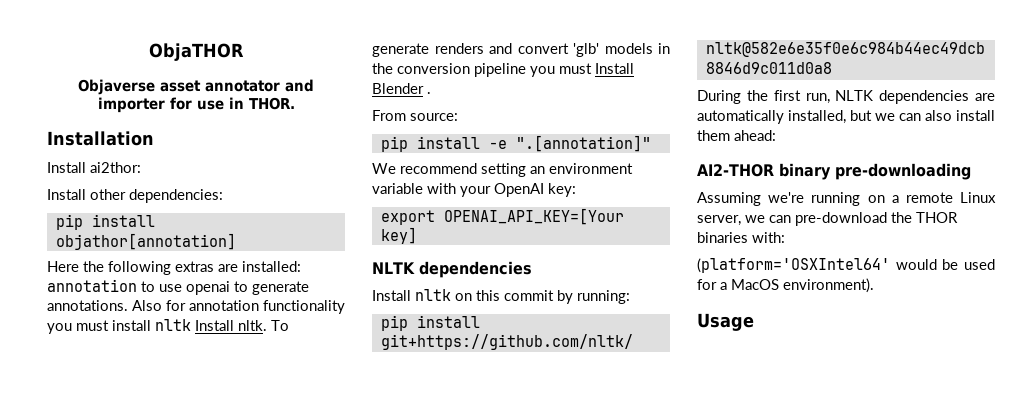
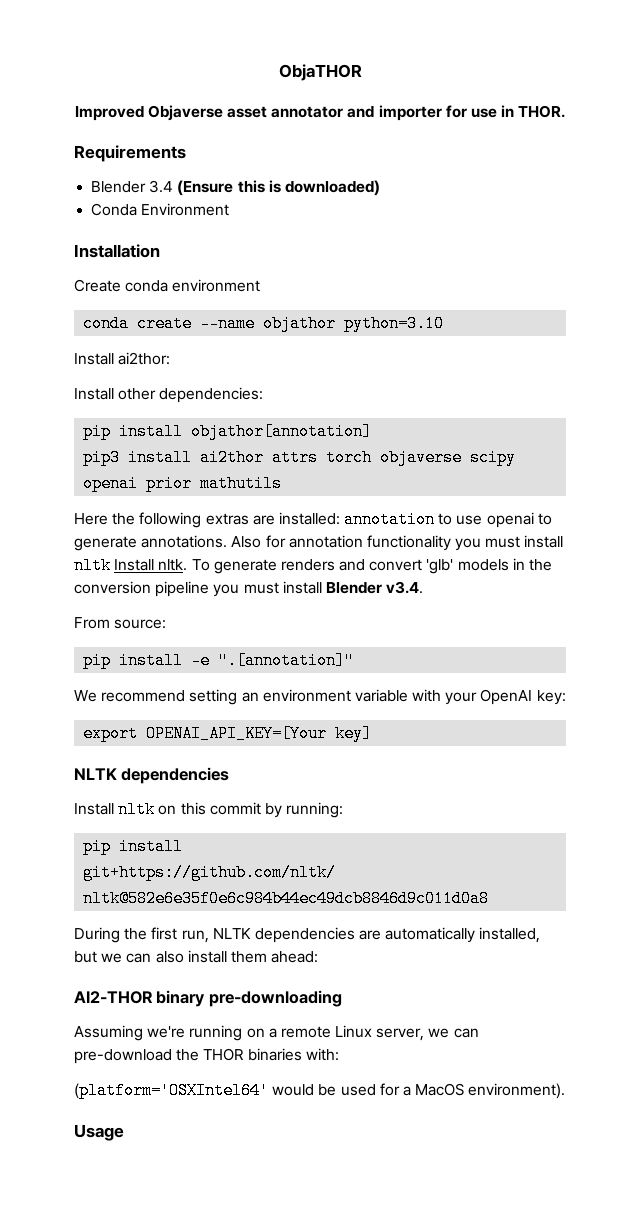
(244, 52) none -> [74,106,144,121] Improved
[47,131,154,146] Installation -> [74,145,186,162] [91,180,380,196] [91,203,230,216] [74,244,160,258] [74,279,261,292] [83,315,445,332] Requirements // Blender 3.4 (Ensure this is downloaded) // Conda Environment // Installation // Create conda environment // conda create --name objathor python=3.10
(236, 241) none -> [83,449,517,466] [83,475,283,492] // pip3 install ai2thor attrs torch objaverse scipy openai prior mathutils
[595,63,634,74] [372,83,431,94] Install Blender . -> [282,581,424,594] install Blender v3.4.

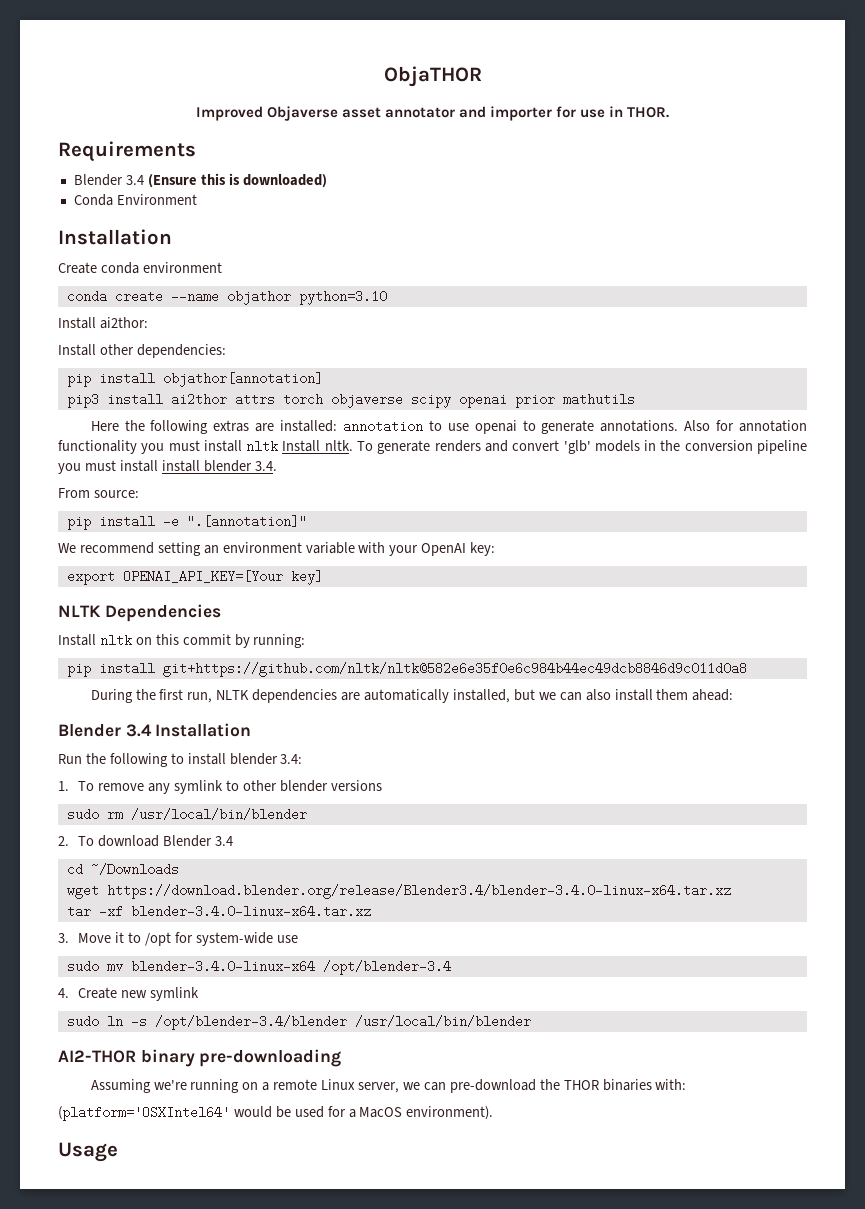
[325,581,424,594] Blender v3.4. -> [161,460,277,472] install blender 3.4.
[121,767,230,784] dependencies -> [104,604,221,622] Dependencies
(319, 957) none -> [58,723,252,737] [58,753,303,767] [58,780,382,794] [66,808,307,821] [58,835,234,847] [66,863,179,876] [66,884,731,899] [66,905,371,918] [58,932,298,946] [66,960,451,975] [58,987,200,1001] [66,1015,531,1030] // Blender 3.4 Installation // Run the following to install blender 3.4: // 1. To remove any symlink to other blender versions // sudo rm /usr/local/bin/blender // 2. To download Blender 3.4 // cd ~/Downloads // wget https://download.blender.org/release/Blender3.4/blender-3.4.0-linux-x64.tar.xz // tar -xf blender-3.4.0-linux-x64.tar.xz // 3. Move it to /opt for system-wide use // sudo mv blender-3.4.0-linux-x64 /opt/blender-3.4 // 4. Create new symlink // sudo ln -s /opt/blender-3.4/blender /usr/local/bin/blender

